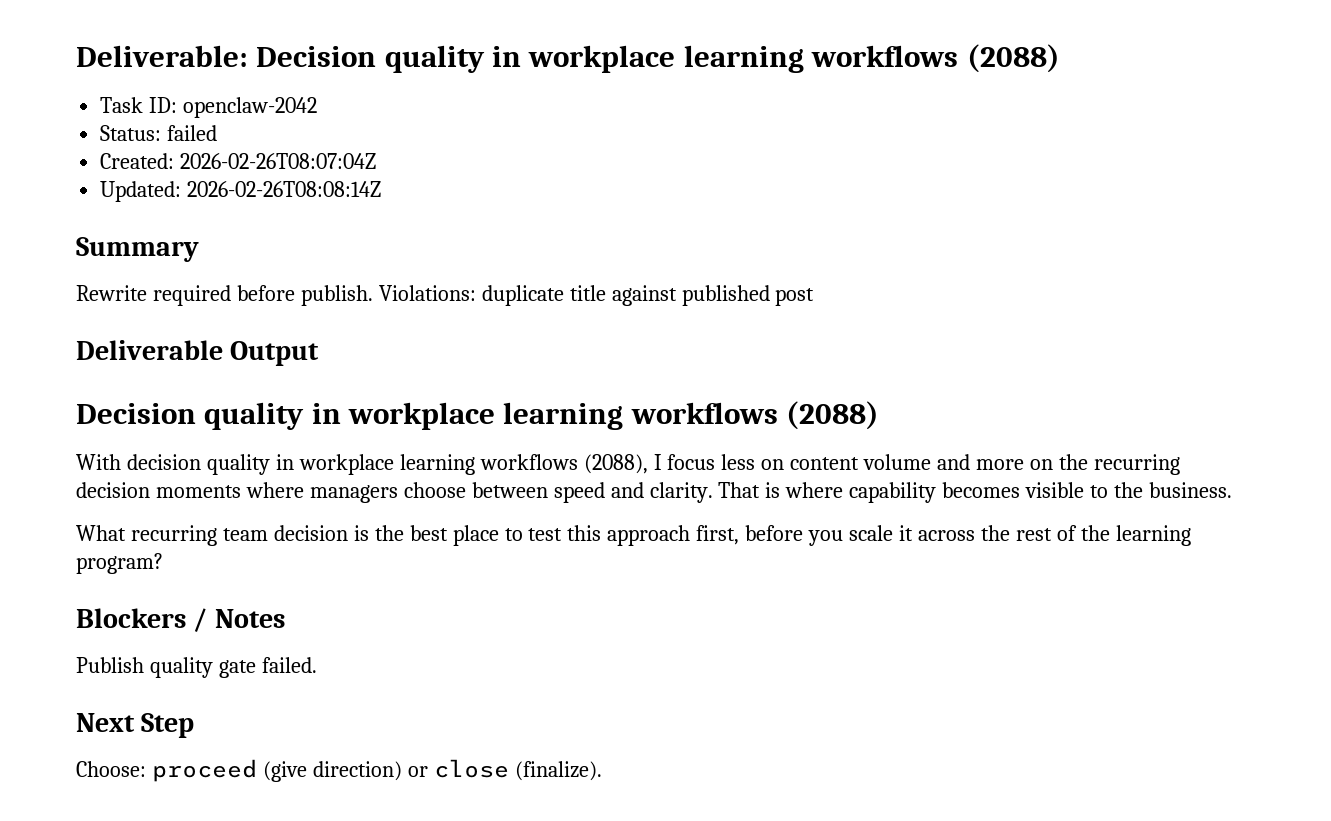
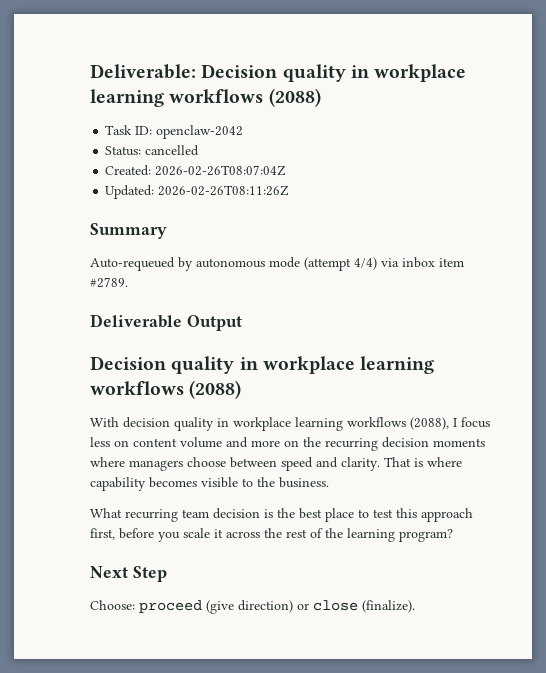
[167,125,218,141] failed -> [145,145,200,156] cancelled
[187,181,382,197] 2026-02-26T08:08:14Z -> [158,185,290,196] 2026-02-26T08:11:26Z
[76,285,815,306] Rewrite required before publish. Violations: duplicate title against published post -> [90,257,464,271] [90,277,128,288] Auto-requeued by autonomous mode (attempt 4/4) via inbox item #2789.
[76,608,285,632] [76,657,317,678] // Blockers / Notes // Publish quality gate failed. -> (453, 535) none

